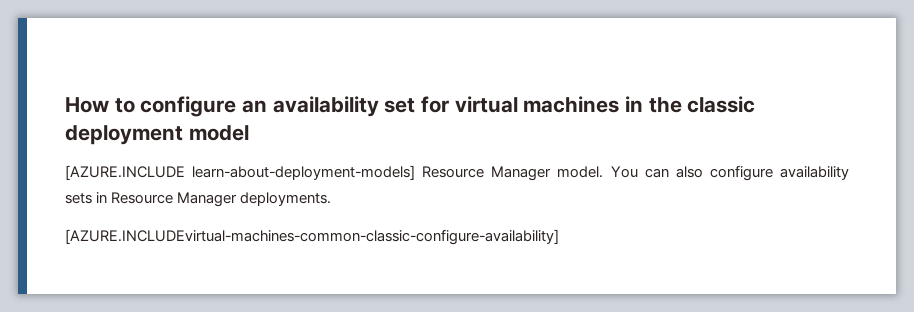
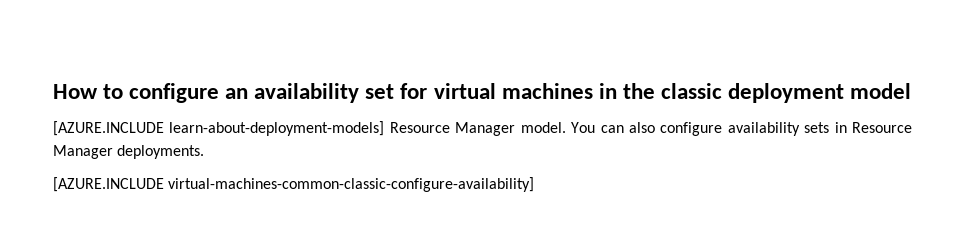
[65,229,559,245] [AZURE.INCLUDEvirtual-machines-common-classic-configure-availability] -> [53,177,535,192] [AZURE.INCLUDE virtual-machines-common-classic-configure-availability]

